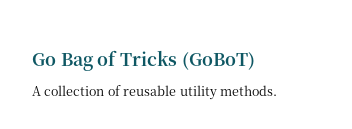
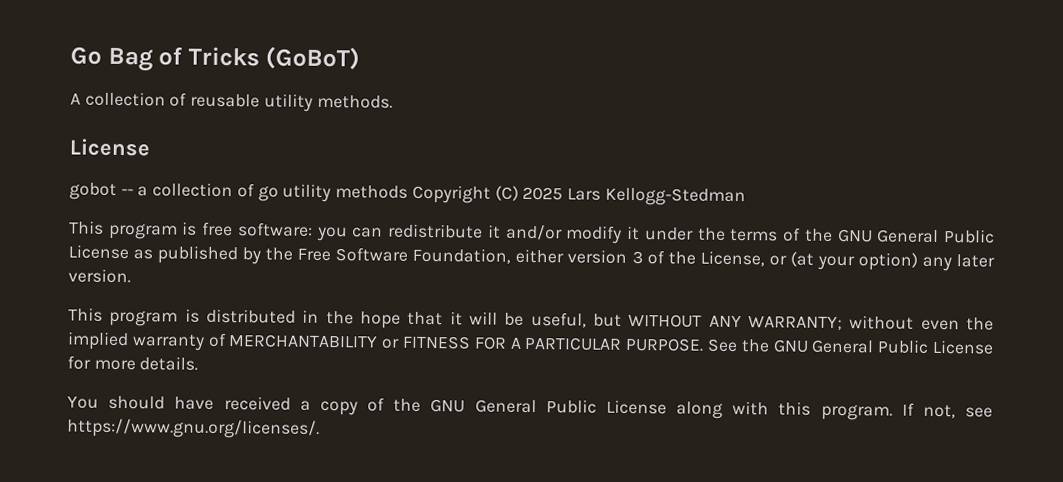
(277, 90) none -> [69,138,150,157] [69,182,746,207] [69,220,995,244] [68,244,996,272] [68,268,131,284] [68,307,995,331] [67,331,994,355] [67,355,199,371] [67,395,993,421] [67,418,320,439] // License // gobot -- a collection of go utility methods Copyright (C) 2025 Lars Kellogg-Stedman // This program is free software: you can redistribute it and/or modify it under the terms of the GNU General Public License as published by the Free Software Foundation, either version 3 of the License, or (at your option) any later version. // This program is distributed in the hope that it will be useful, but WITHOUT ANY WARRANTY; without even the implied warranty of MERCHANTABILITY or FITNESS FOR A PARTICULAR PURPOSE. See the GNU General Public License for more details. // You should have received a copy of the GNU General Public License along with this program. If not, see https://www.gnu.org/licenses/.

